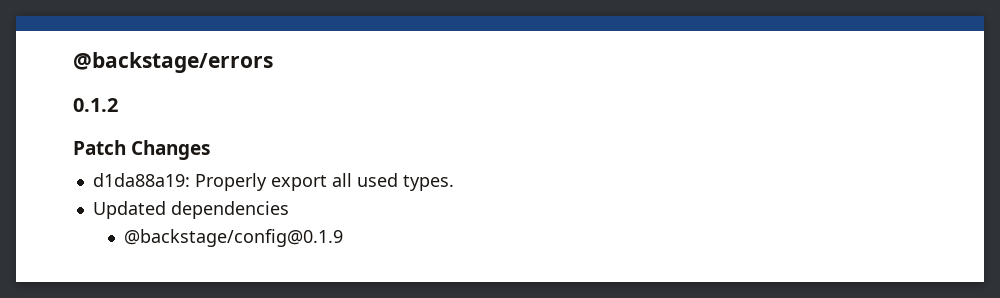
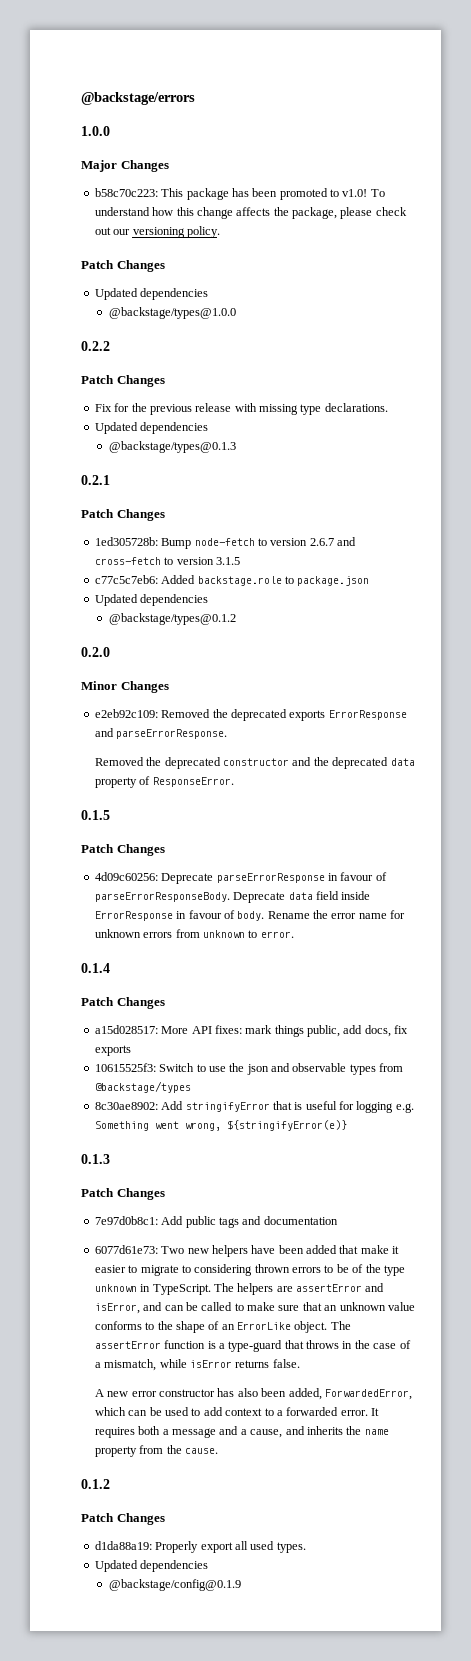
(273, 62) none -> [81,126,110,136] [81,160,169,172] [94,188,385,200] [94,207,407,219] [94,226,220,238] [81,260,165,272] [94,288,209,300] [108,307,236,319] [81,341,110,351] [81,375,165,387] [94,403,388,415] [94,422,209,434] [108,441,236,453] [81,475,110,485] [81,509,165,521] [94,537,356,549] [94,557,240,565] [94,575,370,586] [94,594,209,606] [108,613,236,625] [81,647,110,657] [81,681,169,693] [94,709,407,721] [94,728,228,739] [94,757,415,769] [94,776,234,788] [81,810,110,820] [81,844,165,856] [94,872,387,884] [94,891,371,903] [94,910,406,921] [94,929,294,938] [81,963,110,973] [81,997,165,1009] [94,1025,409,1037] [94,1045,131,1056] [94,1063,404,1075] [94,1081,191,1093] [94,1101,414,1113] [94,1120,347,1131] [81,1154,110,1164] [81,1188,165,1200] [94,1216,338,1228] [94,1245,400,1257] [94,1264,405,1276] [94,1283,385,1295] [94,1302,415,1314] [94,1321,351,1333] [94,1340,411,1352] [94,1359,300,1371] [94,1388,412,1400] [94,1407,380,1416] [94,1426,389,1438] [94,1445,219,1457] // 1.0.0 // Major Changes // b58c70c223: This package has been promoted to v1.0! To understand how this change affects the package, please check out our versioning policy. // Patch Changes // Updated dependencies // @backstage/types@1.0.0 // 0.2.2 // Patch Changes // Fix for the previous release with missing type declarations. // Updated dependencies // @backstage/types@0.1.3 // 0.2.1 // Patch Changes // 1ed305728b: Bump node-fetch to version 2.6.7 and cross-fetch to version 3.1.5 // c77c5c7eb6: Added backstage.role to package.json // Updated dependencies // @backstage/types@0.1.2 // 0.2.0 // Minor Changes // e2eb92c109: Removed the deprecated exports ErrorResponse and parseErrorResponse. // Removed the deprecated constructor and the deprecated data property of ResponseError. // 0.1.5 // Patch Changes // 4d09c60256: Deprecate parseErrorResponse in favour of parseErrorResponseBody. Deprecate data field inside ErrorResponse in favour of body. Rename the error name for unknown errors from unknown to error. // 0.1.4 // Patch Changes // a15d028517: More API fixes: mark things public, add docs, fix exports // 10615525f3: Switch to use the json and observable types from @backstage/types // 8c30ae8902: Add stringifyError that is useful for logging e.g. Something went wrong, ${stringifyError(e)} // 0.1.3 // Patch Changes // 7e97d0b8c1: Add public tags and documentation // 6077d61e73: Two new helpers have been added that make it easier to migrate to considering thrown errors to be of the type unknown in TypeScript. The helpers are assertError and isError, and can be called to make sure that an unknown value conforms to the shape of an ErrorLike object. The assertError function is a type-guard that throws in the case of a mismatch, while isError returns false. // A new error constructor has also been added, ForwardedError, which can be used to add context to a forwarded error. It requires both a message and a cause, and inherits the name property from the cause.

